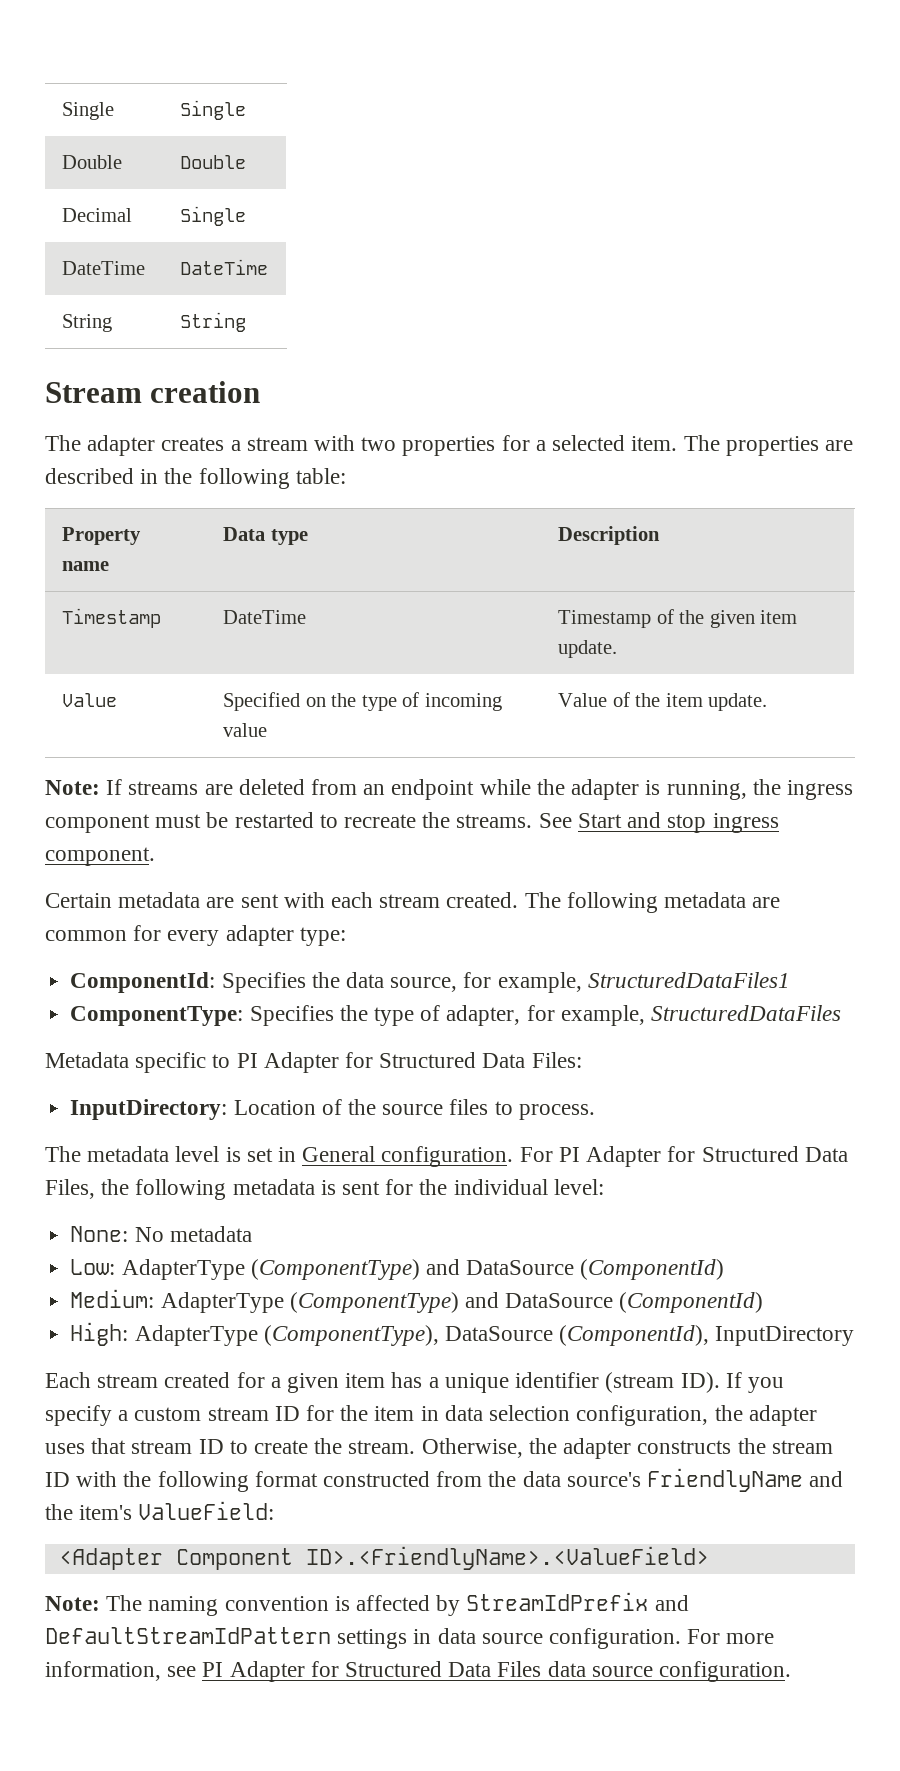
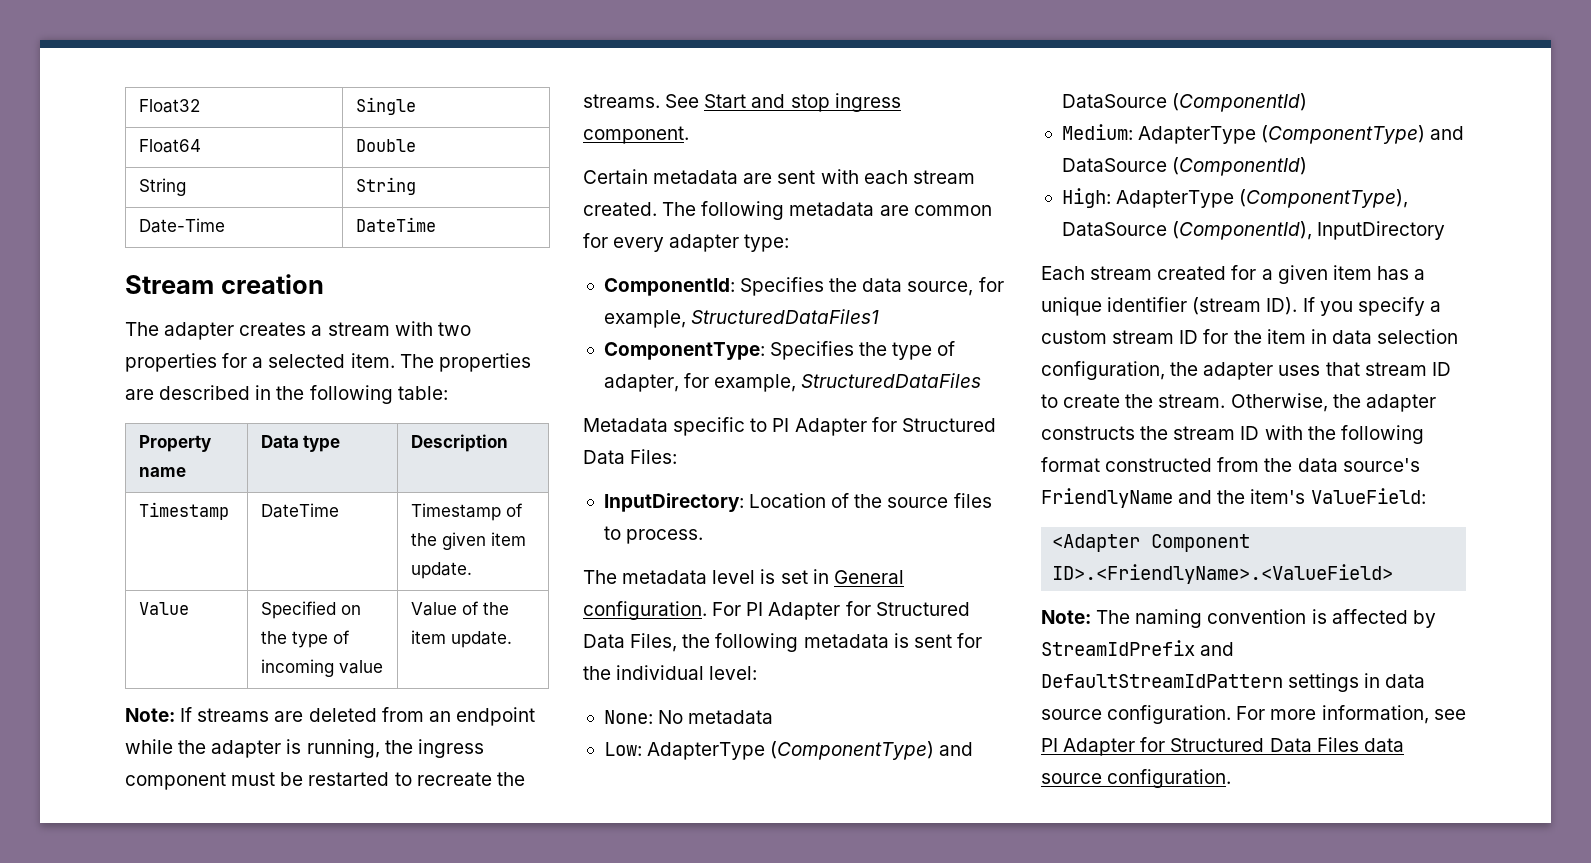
[62,102,115,120] [180,100,247,120] [62,155,123,169] [180,155,247,169] [62,208,133,222] [180,206,247,226] [62,261,146,275] [180,259,269,275] Single | Single // Double | Double // Decimal | Single // DateTime | DateTime -> [138,99,200,113] [355,97,416,115] [138,139,201,153] [355,139,416,152] Float32 | Single // Float64 | Double
(247, 322) none -> [138,218,225,233] [355,217,436,232] // Date-Time | DateTime

